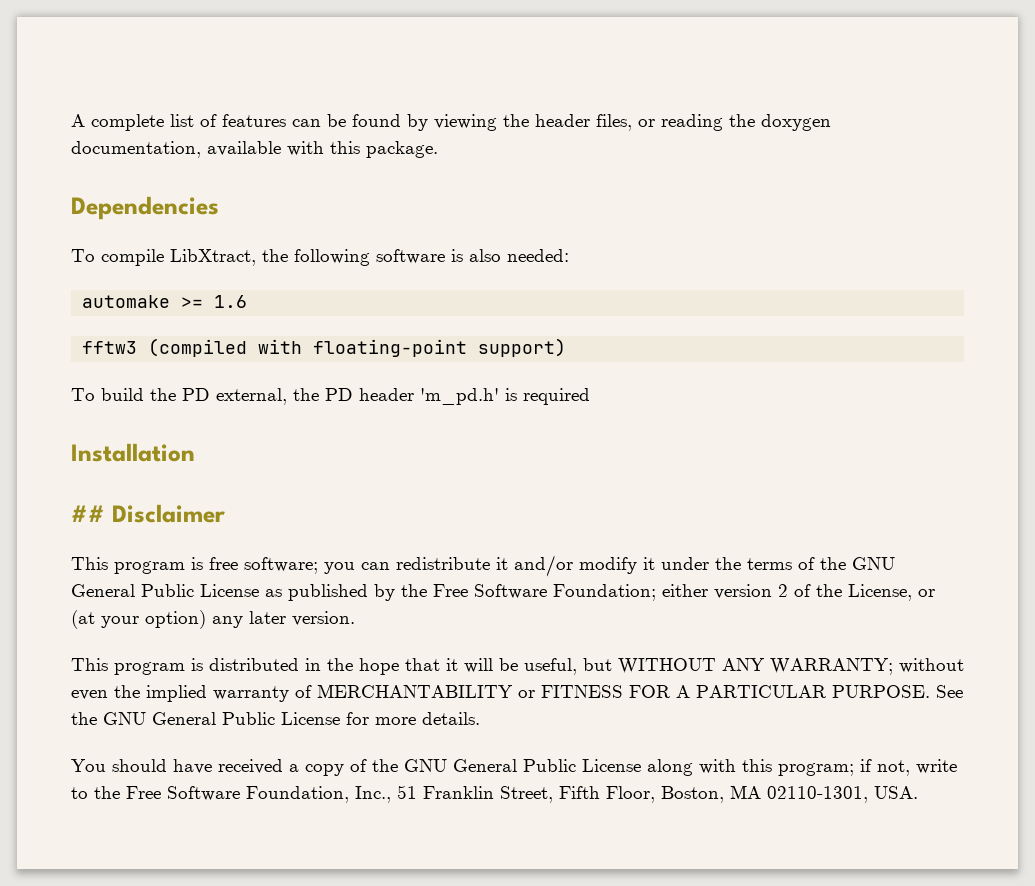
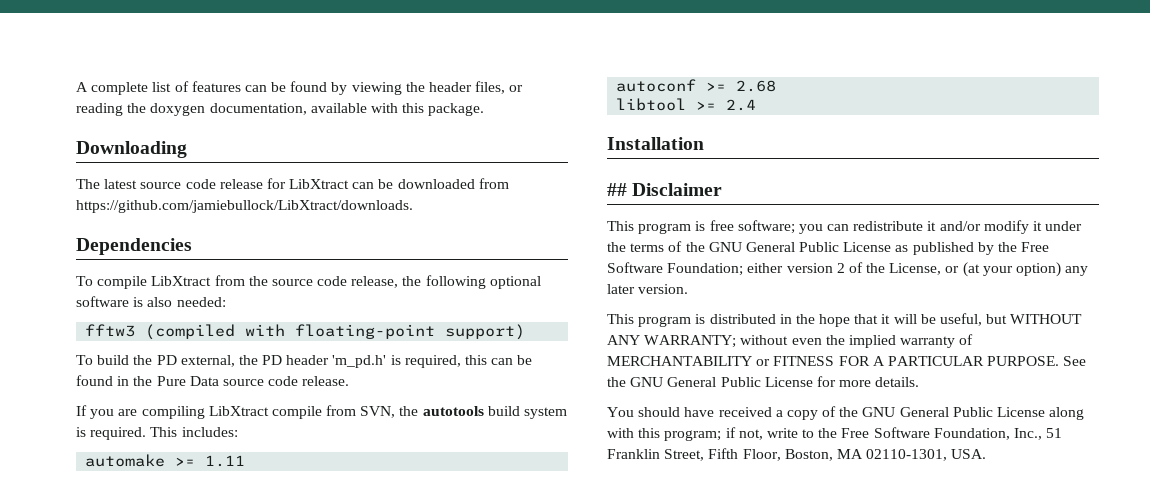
[71,196,219,220] [71,249,256,266] Dependencies // To compile LibXtract, -> [76,141,187,158] [76,178,509,189] [76,200,413,213] [76,238,192,255] [76,275,399,289] Downloading // The latest source code release for LibXtract can be downloaded from https://github.com/jamiebullock/LibXtract/downloads. // Dependencies // To compile LibXtract from the source code release,
(370, 257) none -> [489,276,541,289] optional
[82,295,248,308] // automake >= 1.6 -> (226, 302) none
[523,388,590,405] required -> [404,355,533,368] [76,375,350,386] [76,405,568,419] [76,427,238,440] [85,454,246,467] [616,79,777,92] [616,98,757,111] required, this can be found in the Pure Data source code release. // If you are compiling LibXtract compile from SVN, the autotools build system is required. This includes: // automake >= 1.11 // autoconf >= 2.68 // libtool >= 2.4

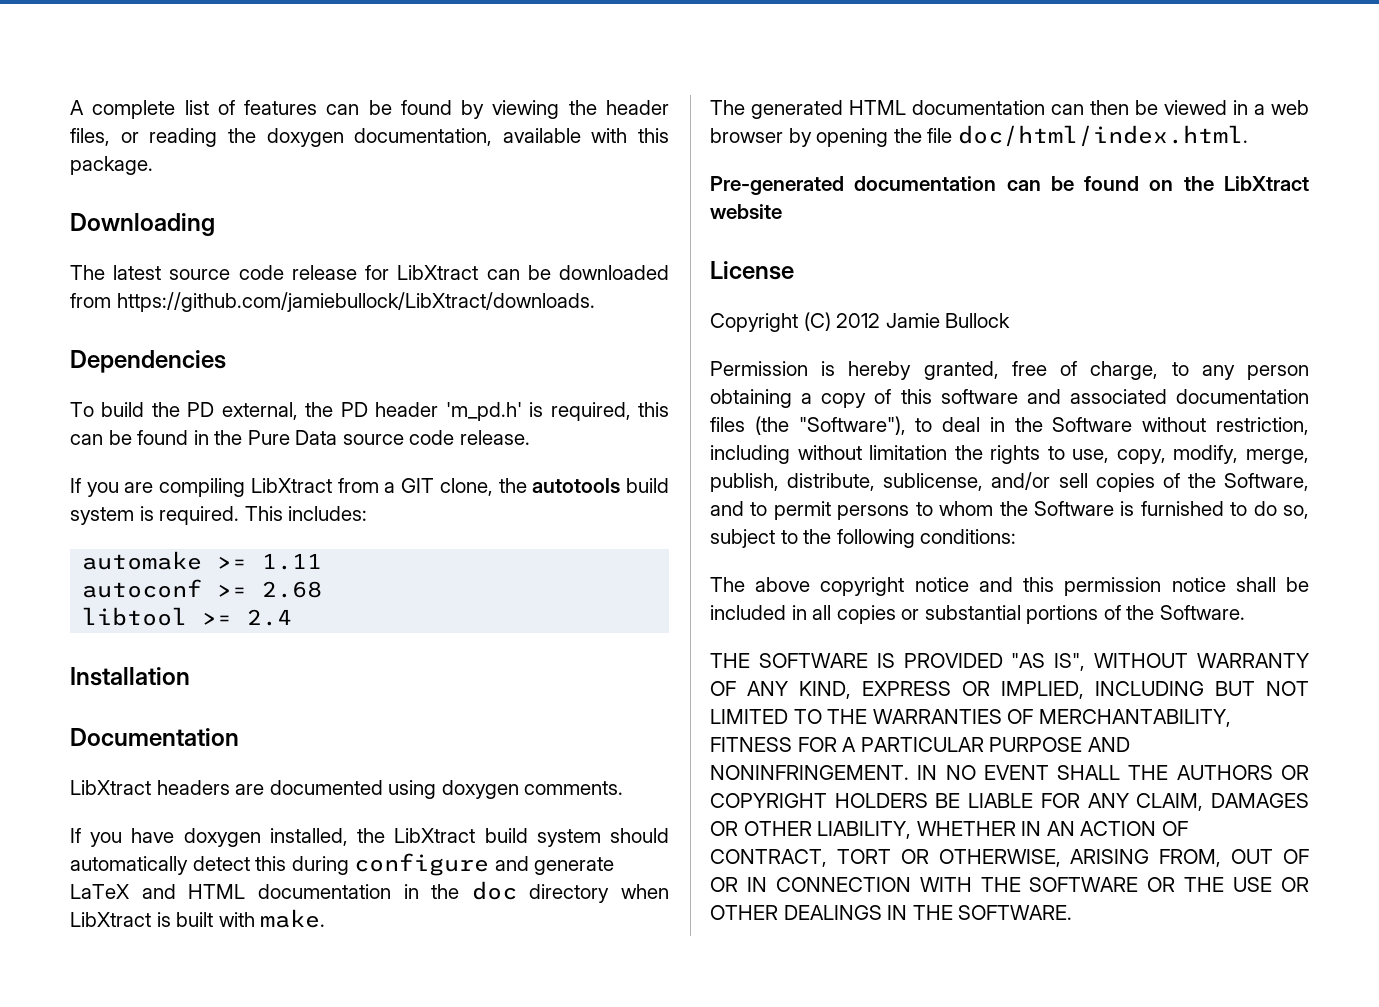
[76,275,541,289] [76,296,226,307] [85,324,526,340] // To compile LibXtract from the source code release, the following optional software is also needed: // fftw3 (compiled with floating-point support) -> (226, 361) none
[271,405,396,419] compile from SVN, -> [337,478,493,496] from a GIT clone,
[607,183,723,196] [607,220,1083,234] [607,241,1050,255] [607,262,1089,277] [607,284,689,294] [607,313,1083,327] [607,334,974,348] [607,356,1087,366] [607,376,920,387] [607,406,1085,420] [607,427,1063,441] [607,448,987,461] ## Disclaimer // This program is free software; you can redistribute it and/or modify it under the terms of the GNU General Public License as published by the Free Software Foundation; either version 2 of the License, or (at your option) any later version. // This program is distributed in the hope that it will be useful, but WITHOUT ANY WARRANTY; without even the implied warranty of MERCHANTABILITY or FITNESS FOR A PARTICULAR PURPOSE. See the GNU General Public License for more details. // You should have received a copy of the GNU General Public License along with this program; if not, write to the Free Software Foundation, Inc., 51 Franklin Street, Fifth Floor, Boston, MA 02110-1301, USA. -> [70,728,239,746] [70,780,624,799] [70,828,669,847] [70,853,615,876] [70,881,669,903] [70,909,326,928] [710,100,1309,119] [710,125,1248,147] [710,176,1309,195] [710,204,782,219] [710,261,794,280] [710,312,1011,332] [710,361,1309,380] [710,389,1309,408] [710,416,1309,435] [710,445,1309,464] [710,472,1309,492] [710,501,1309,520] [710,529,1017,548] [710,577,1309,596] [710,605,1245,624] [710,653,1309,671] [710,681,1309,699] [710,709,1231,727] [710,737,1130,752] [710,765,1309,780] [710,793,1309,811] [710,821,1188,839] [710,849,1309,867] [710,877,1310,892] [710,905,1073,920] Documentation // LibXtract headers are documented using doxygen comments. // If you have doxygen installed, the LibXtract build system should automatically detect this during configure and generate LaTeX and HTML documentation in the doc directory when LibXtract is built with make. // The generated HTML documentation can then be viewed in a web browser by opening the file doc/html/index.html. // Pre-generated documentation can be found on the LibXtract website // License // Copyright (C) 2012 Jamie Bullock // Permission is hereby granted, free of charge, to any person obtaining a copy of this software and associated documentation files (the "Software"), to deal in the Software without restriction, including without limitation the rights to use, copy, modify, merge, publish, distribute, sublicense, and/or sell copies of the Software, and to permit persons to whom the Software is furnished to do so, subject to the following conditions: // The above copyright notice and this permission notice shall be included in all copies or substantial portions of the Software. // THE SOFTWARE IS PROVIDED "AS IS", WITHOUT WARRANTY OF ANY KIND, EXPRESS OR IMPLIED, INCLUDING BUT NOT LIMITED TO THE WARRANTIES OF MERCHANTABILITY, FITNESS FOR A PARTICULAR PURPOSE AND NONINFRINGEMENT. IN NO EVENT SHALL THE AUTHORS OR COPYRIGHT HOLDERS BE LIABLE FOR ANY CLAIM, DAMAGES OR OTHER LIABILITY, WHETHER IN AN ACTION OF CONTRACT, TORT OR OTHERWISE, ARISING FROM, OUT OF OR IN CONNECTION WITH THE SOFTWARE OR THE USE OR OTHER DEALINGS IN THE SOFTWARE.

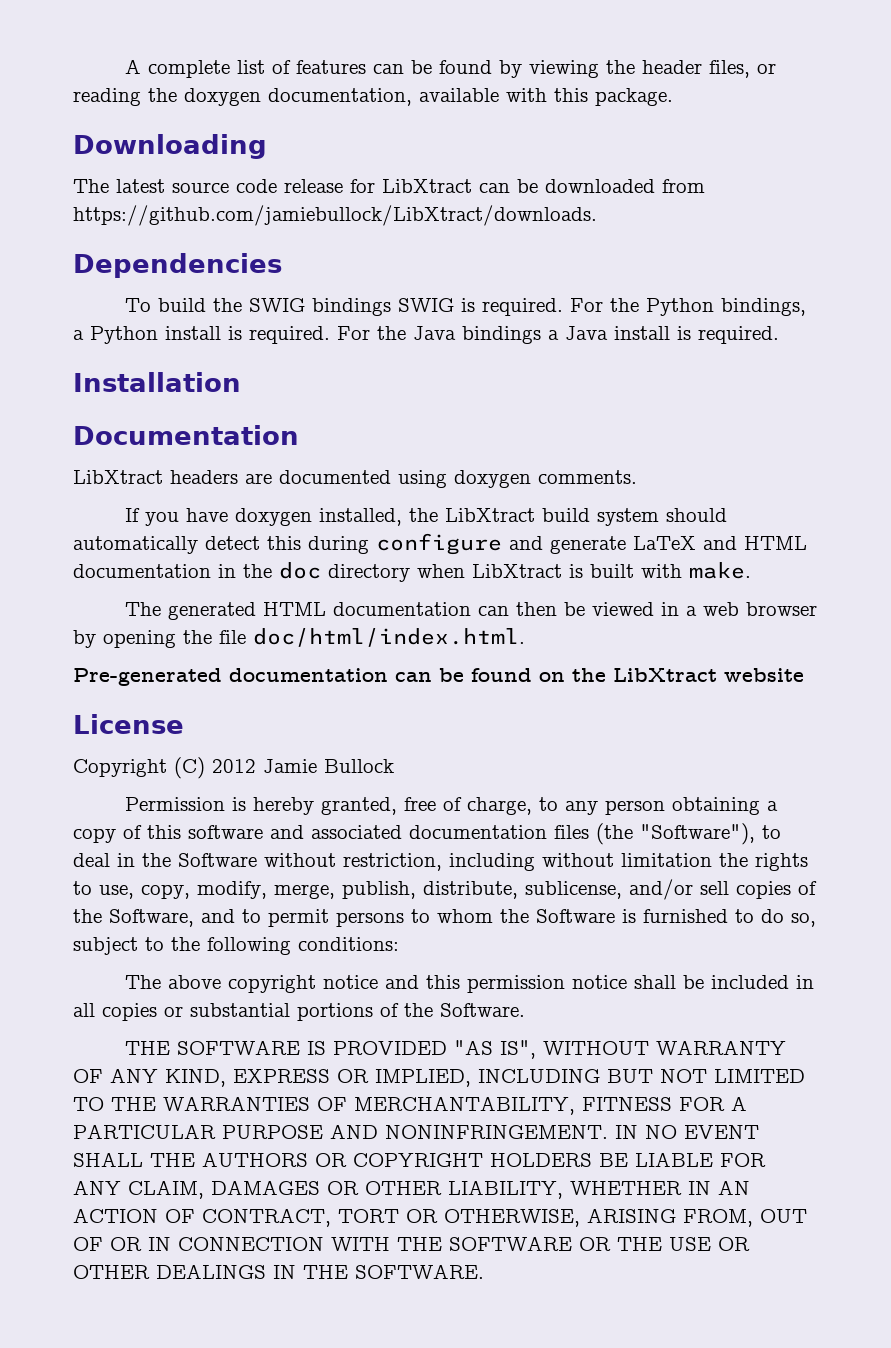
[187,402,669,421] [70,430,530,445] [70,478,670,497] [70,506,368,525] [82,551,323,570] [82,579,323,598] [82,607,293,626] PD external, the PD header 'm_pd.h' is required, this can be found in the Pure Data source code release. // If you are compiling LibXtract from a GIT clone, the autotools build system is required. This includes: // automake >= 1.11 // autoconf >= 2.68 // libtool >= 2.4 -> [248,298,806,316] [73,326,779,344] SWIG bindings SWIG is required. For the Python bindings, a Python install is required. For the Java bindings a Java install is required.

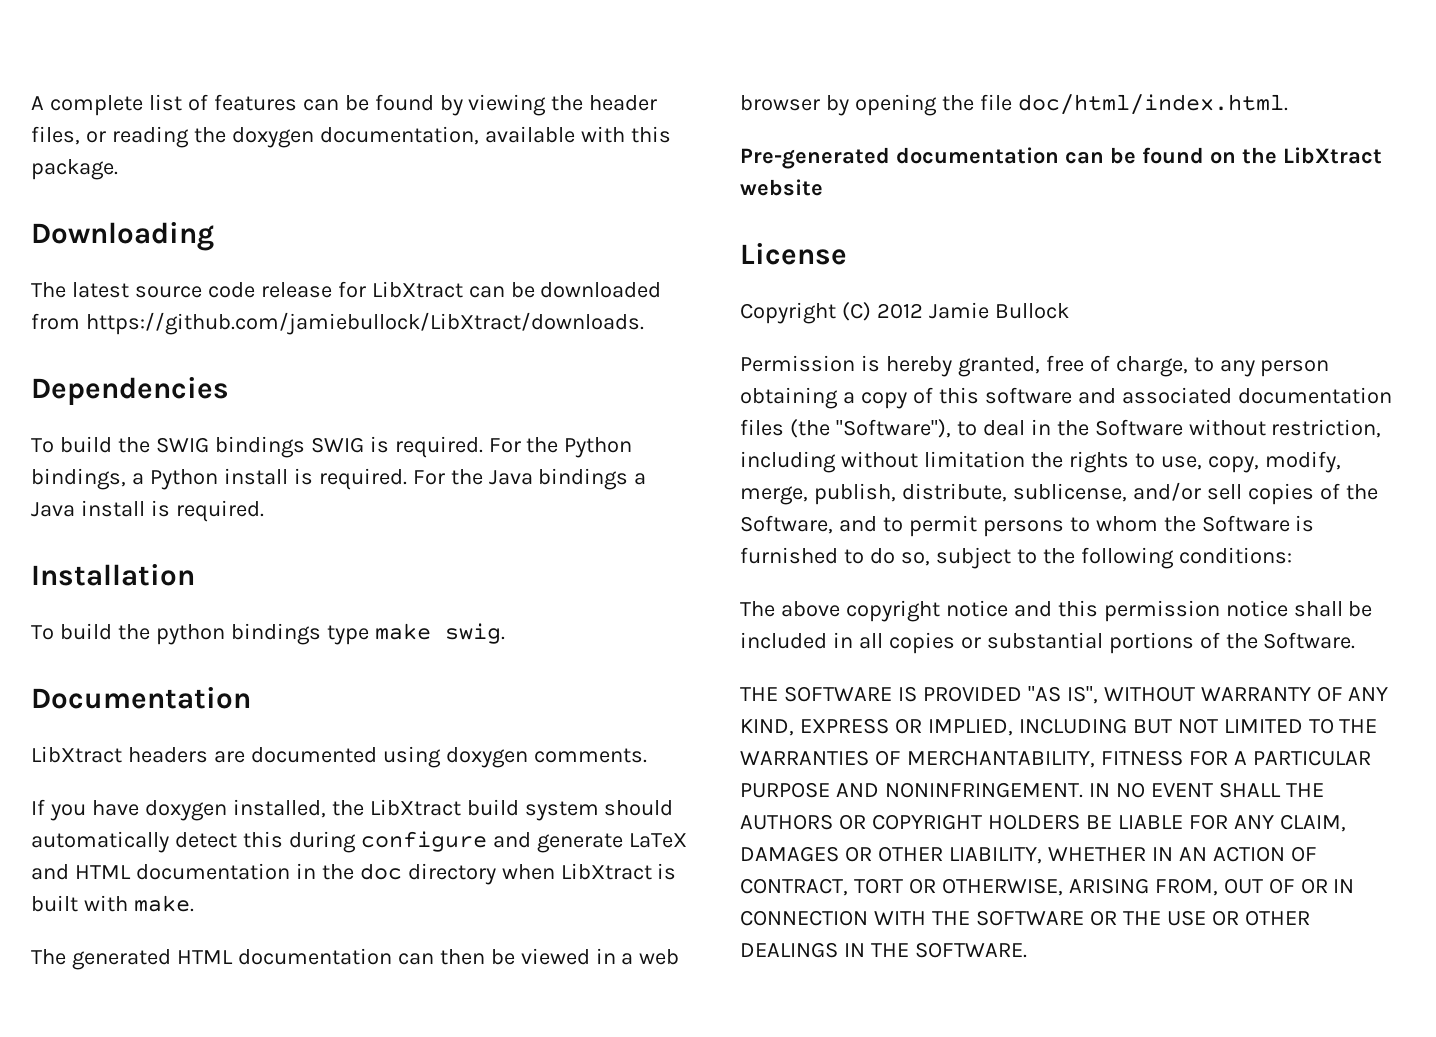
(241, 382) none -> [31,623,505,645] // To build the python bindings type make swig.

